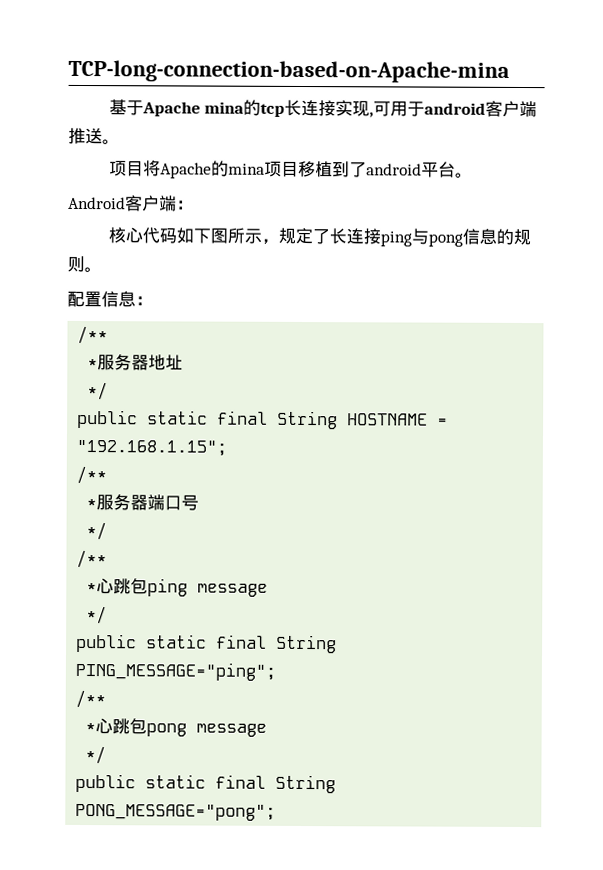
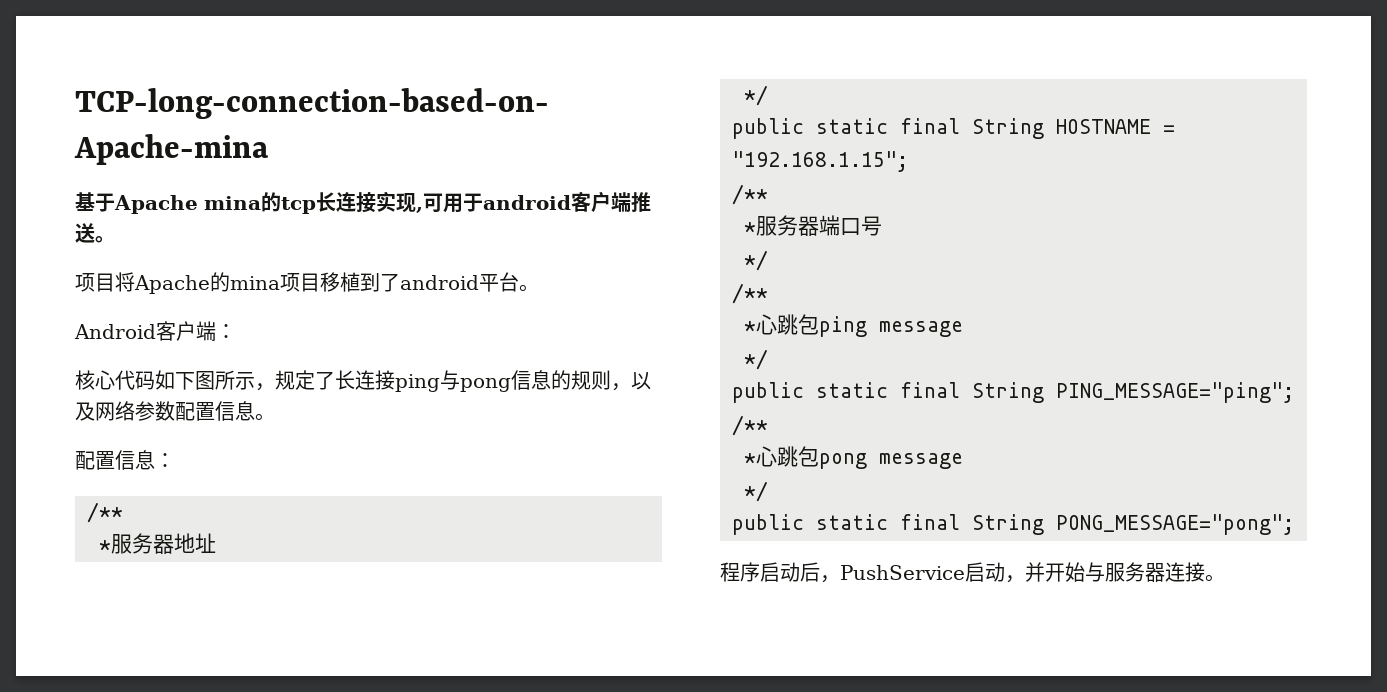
(85, 264) none -> [611,372,651,391] [75,401,255,421] ，以及网络参数配置信息
(277, 812) none -> [720,562,1225,583] // 程序启动后，PushService启动，并开始与服务器连接。

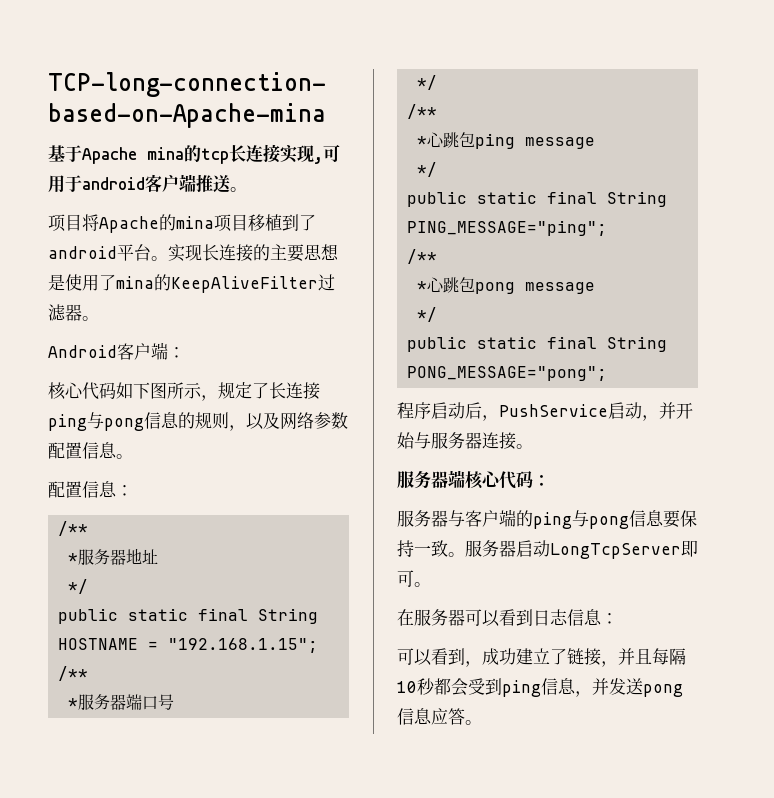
(539, 288) none -> [168,244,339,262] [48,274,335,293] [48,304,99,321] 实现长连接的主要思想是使用了mina的KeepAliveFilter过滤器。
(1225, 578) none -> [397,470,550,489] [397,509,697,529] [397,540,698,559] [397,570,431,587] [397,609,618,627] [397,648,686,667] [397,678,683,697] [397,708,482,725] // 服务器端核心代码： // 服务器与客户端的ping与pong信息要保持一致。服务器启动LongTcpServer即可。 // 在服务器可以看到日志信息： // 可以看到，成功建立了链接，并且每隔10秒都会受到ping信息，并发送pong信息应答。

